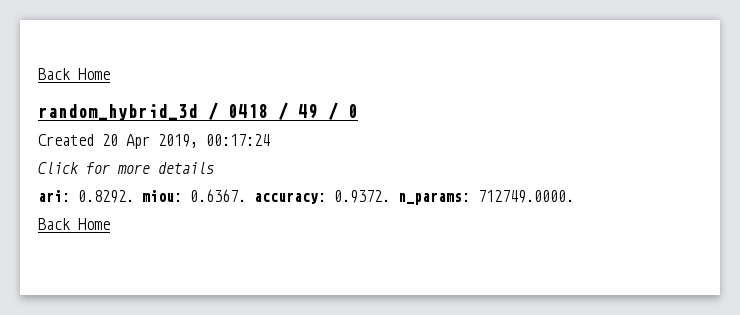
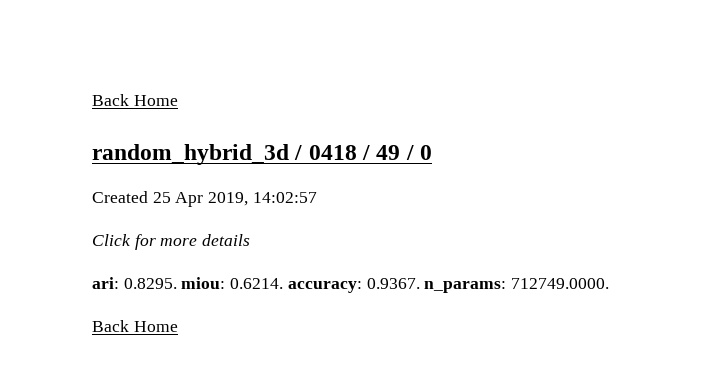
[102,134,118,146] 20 -> [152,192,171,203] 25
[206,134,270,146] 00:17:24 -> [252,192,317,203] 14:02:57
[78,189,390,204] 0.8292. miou: 0.6367. accuracy: 0.9372. -> [123,277,420,293] 0.8295. miou: 0.6214. accuracy: 0.9367.

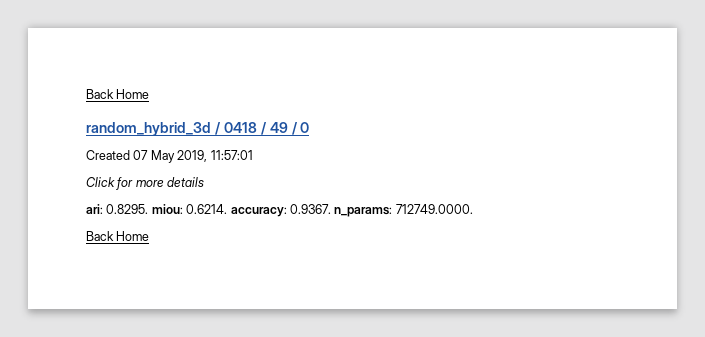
[152,192,317,207] 25 Apr 2019, 14:02:57 -> [133,150,253,163] 07 May 2019, 11:57:01

